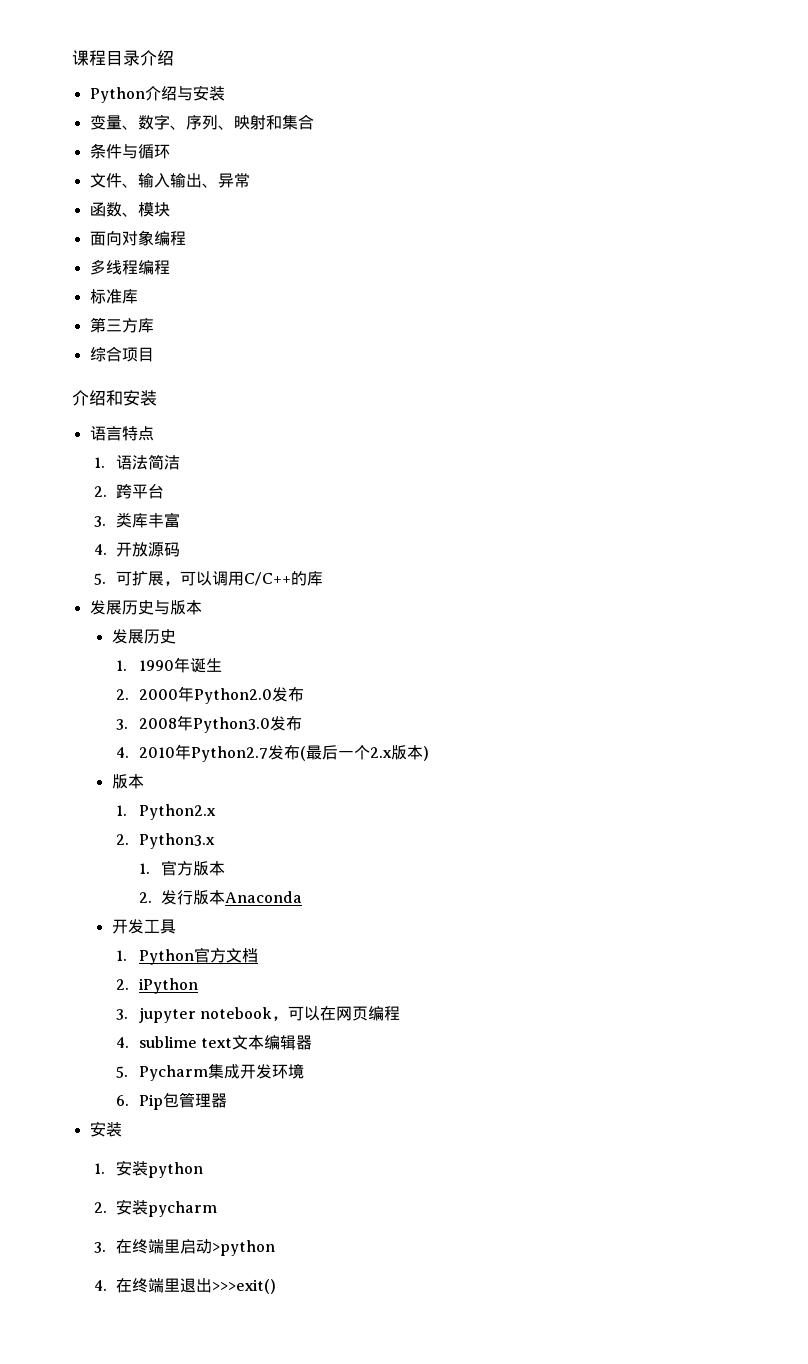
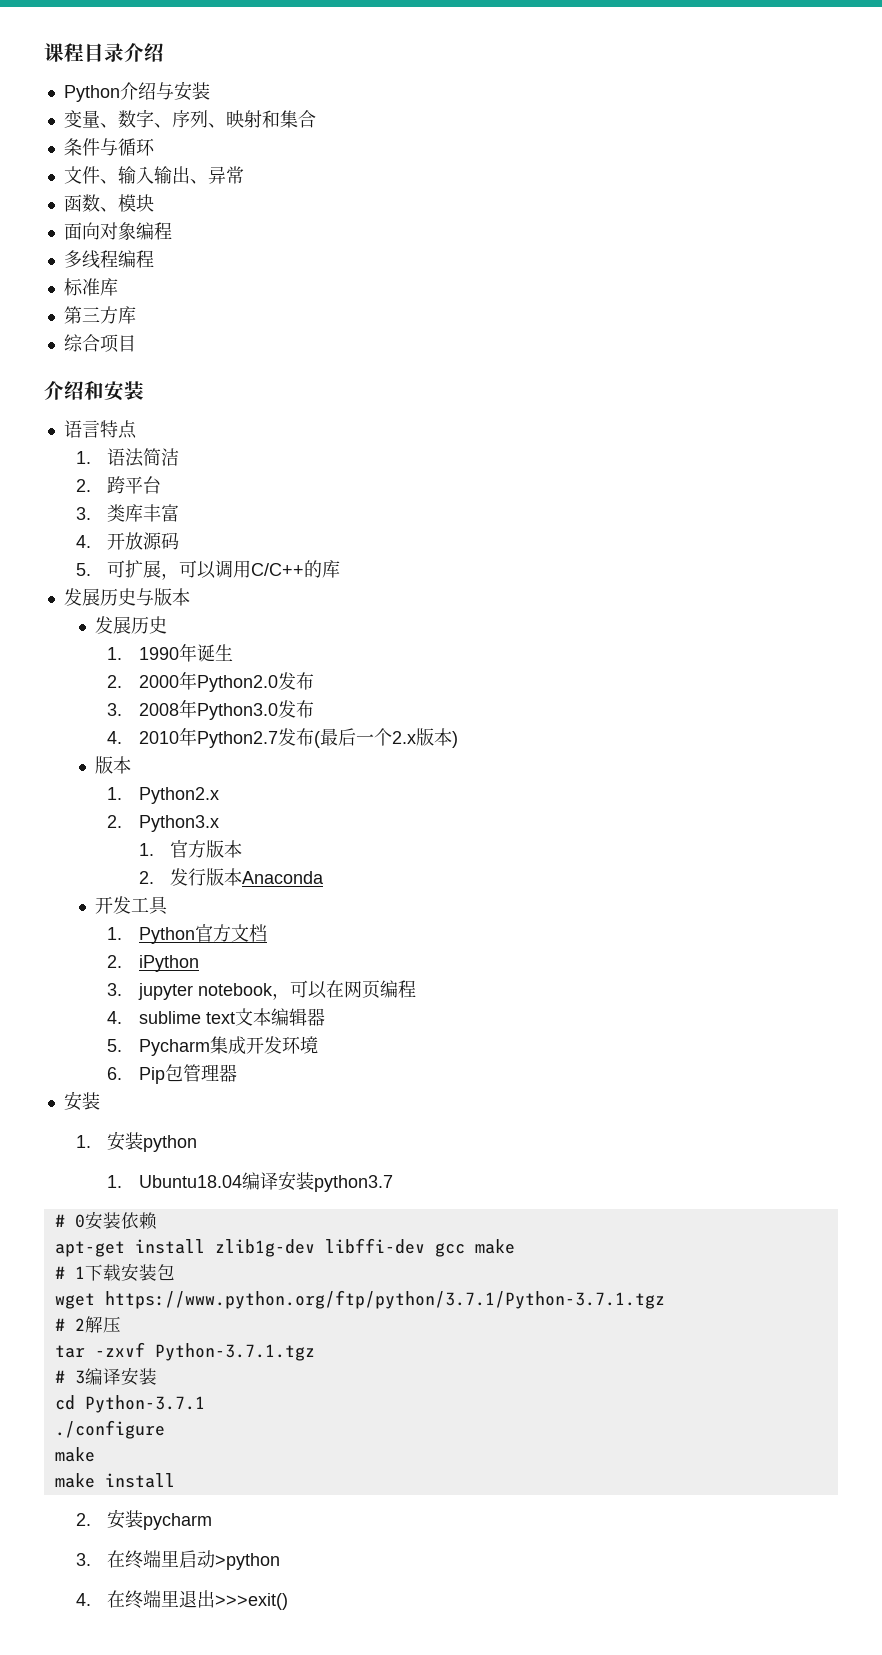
(204, 1170) none -> [107,1171,393,1192] [54,1211,157,1230] [54,1238,515,1257] [54,1263,175,1282] [54,1290,665,1309] [54,1316,121,1333] [54,1342,315,1361] [54,1367,157,1386] [54,1395,205,1413] [54,1420,165,1439] [54,1447,95,1462] [54,1473,175,1488] // 1. Ubuntu18.04编译安装python3.7 // # 0安装依赖 // apt-get install zlib1g-dev libffi-dev gcc make // # 1下载安装包 // wget https://www.python.org/ftp/python/3.7.1/Python-3.7.1.tgz // # 2解压 // tar -zxvf Python-3.7.1.tgz // # 3编译安装 // cd Python-3.7.1 // ./configure // make // make install

